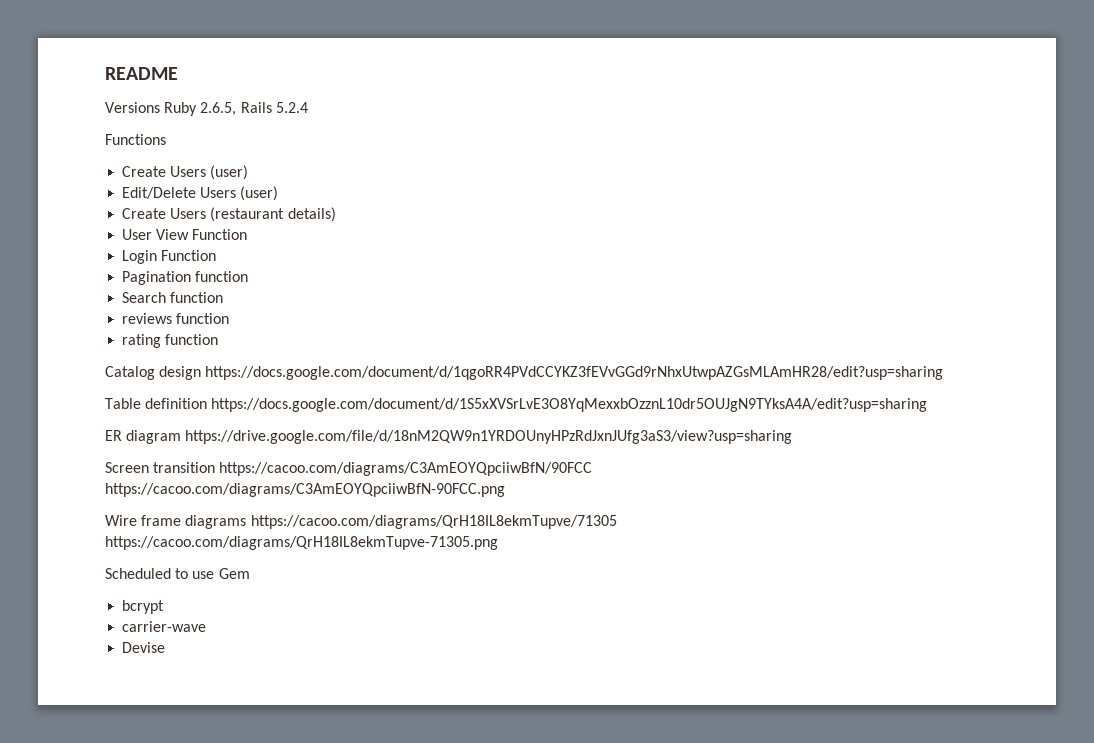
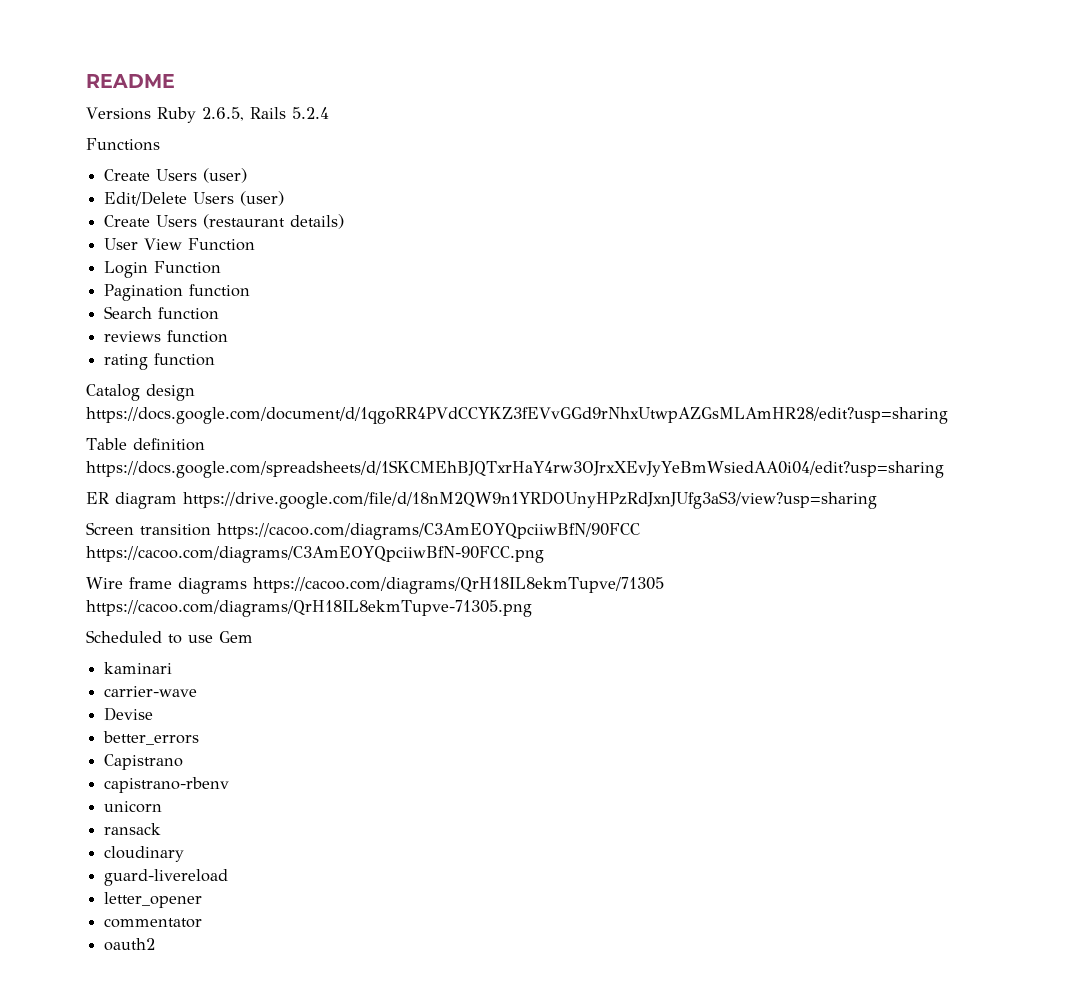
[211,398,928,412] https://docs.google.com/document/d/1S5xXVSrLvE3O8YqMexxbOzznL10dr5OUJgN9TYksA4A/edit?usp=sharing -> [86,460,944,478] https://docs.google.com/spreadsheets/d/1SKCMEhBJQTxrHaY4rw3OJrxXEvJyYeBmWsiedAA0i04/edit?usp=sharing
[122,600,165,614] bcrypt -> [104,662,173,674] kaminari
(166, 647) none -> [103,731,200,745] [104,754,184,770] [104,777,230,793] [104,801,163,813] [104,823,162,835] [104,846,185,862] [104,869,229,886] [104,892,203,908] [104,918,203,928] [104,938,156,951] // better_errors // Capistrano // capistrano-rbenv // unicorn // ransack // cloudinary // guard-livereload // letter_opener // commentator // oauth2

